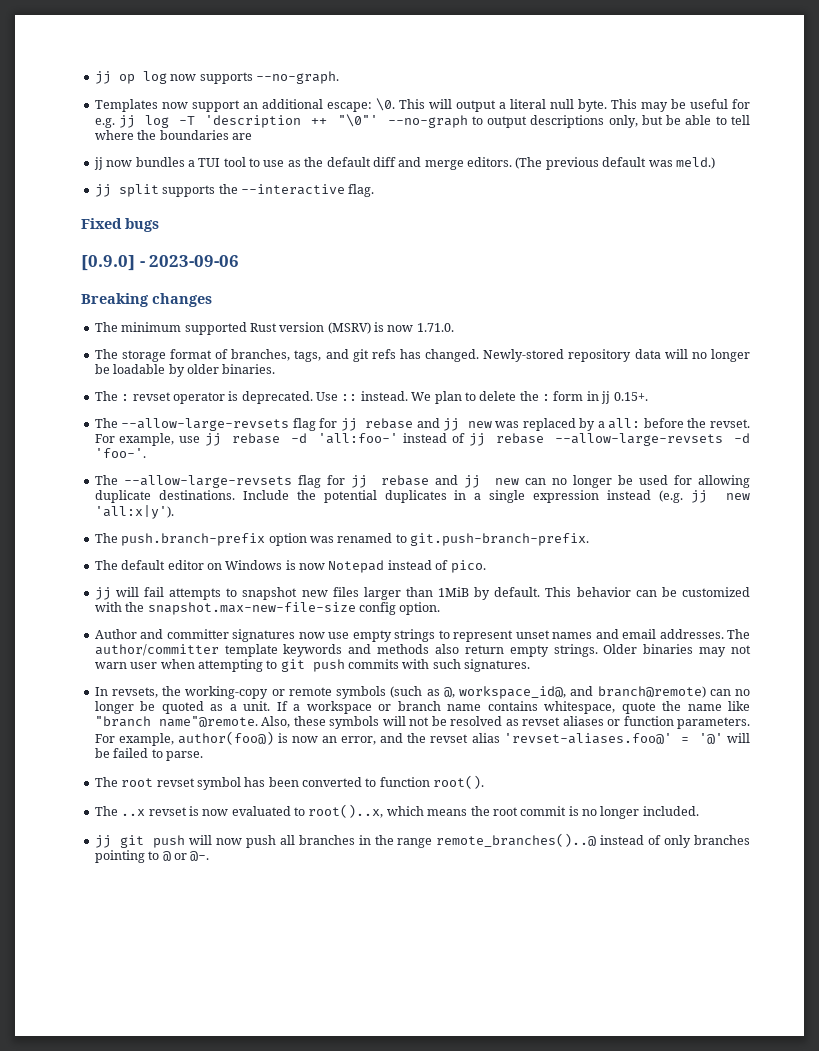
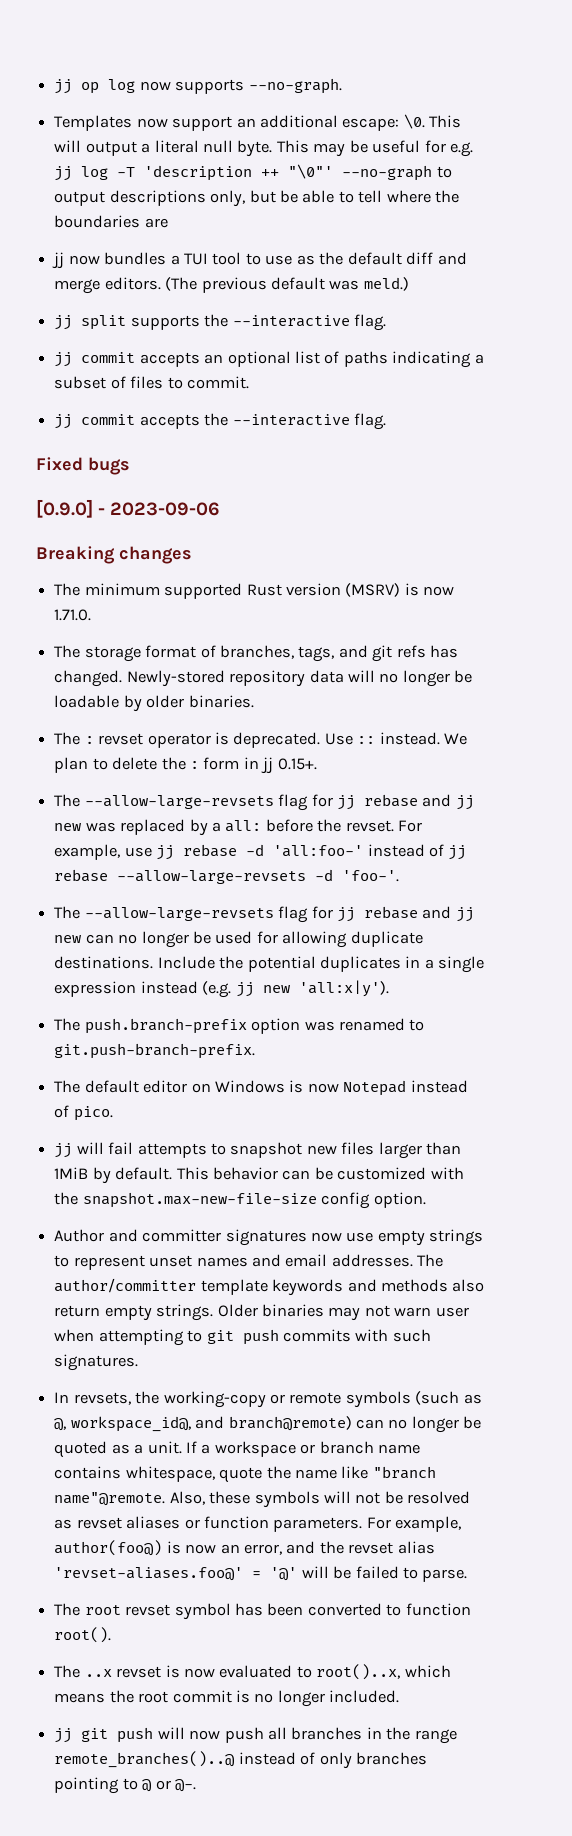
(375, 190) none -> [54,351,484,368] [54,376,249,389] [54,413,386,430] // jj commit accepts an optional list of paths indicating a subset of files to commit. // jj commit accepts the --interactive flag.

